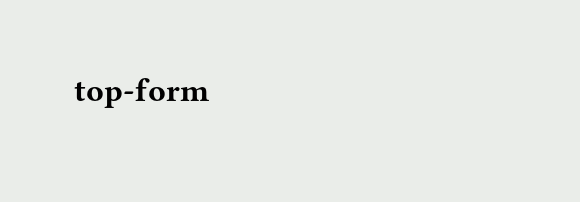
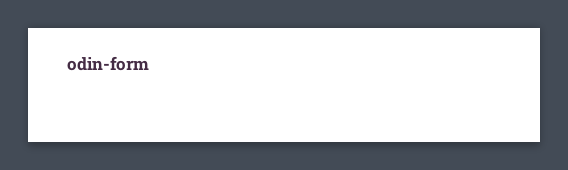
[74,78,210,108] top-form -> [67,56,149,71] odin-form

